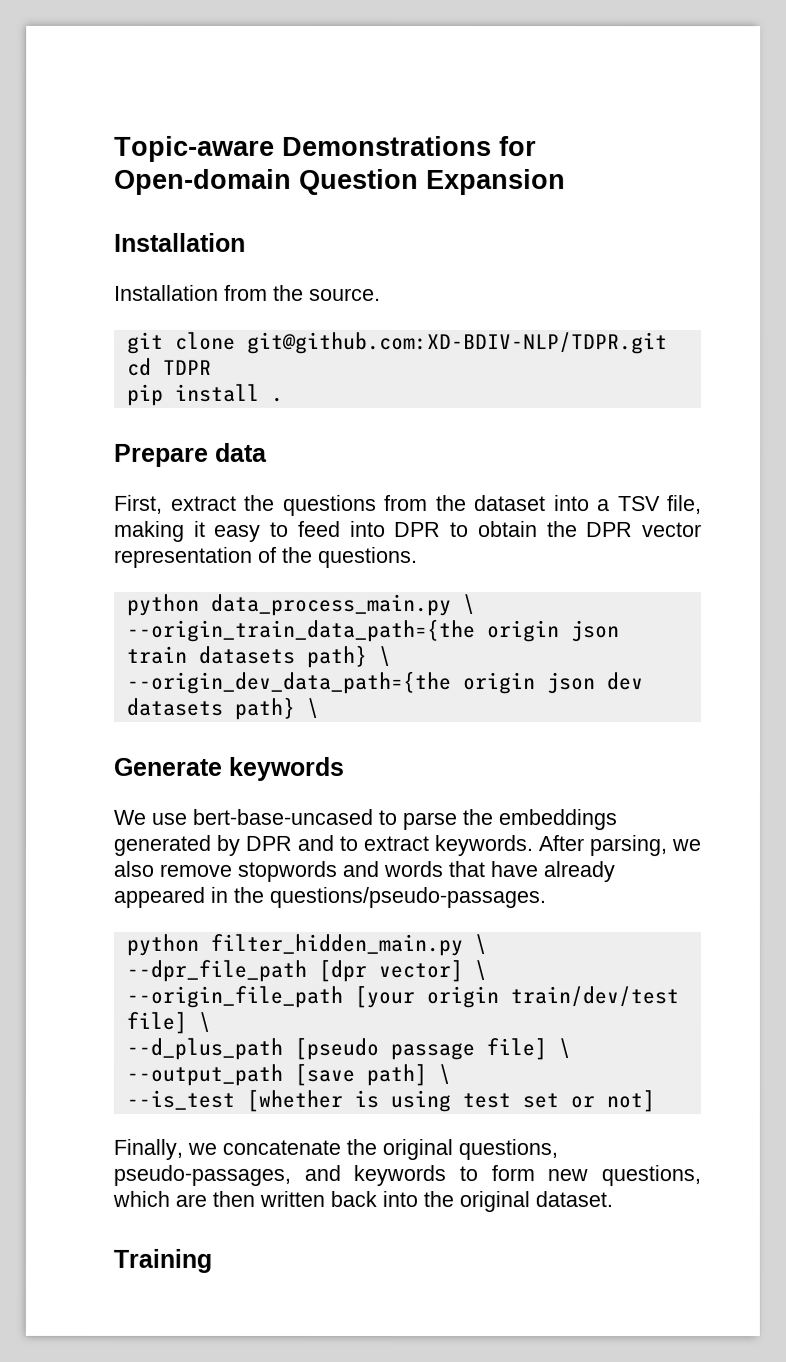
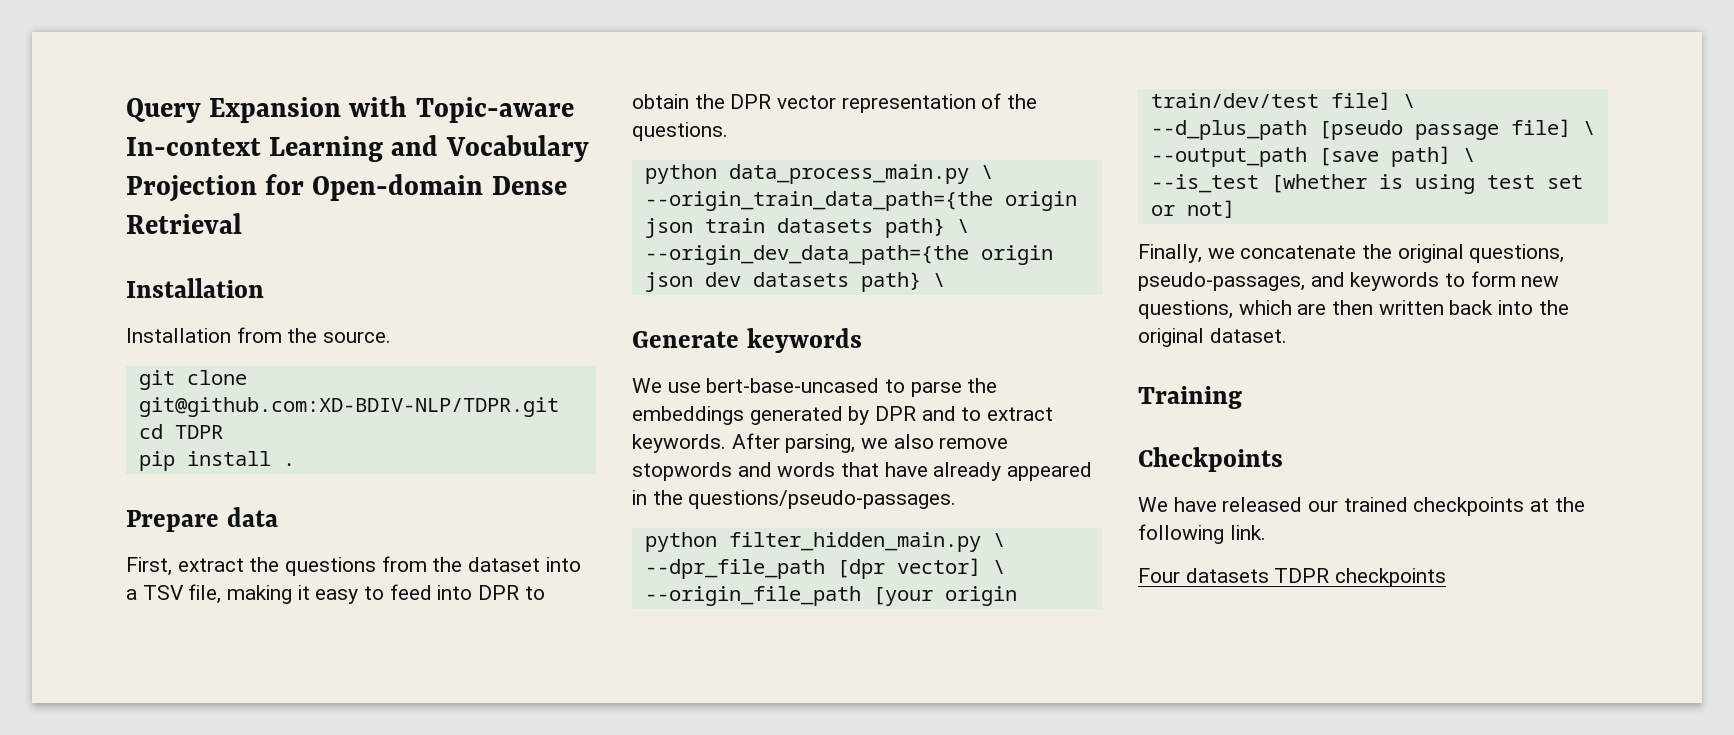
[114,135,537,162] [114,168,566,196] Topic-aware Demonstrations for Open-domain Question Expansion -> [126,96,574,123] [126,135,589,162] [126,174,567,202] [126,213,242,234] Query Expansion with Topic-aware In-context Learning and Vocabulary Projection for Open-domain Dense Retrieval
(212, 1260) none -> [1138,447,1283,472] [1138,497,1585,516] [1138,524,1266,544] [1138,568,1447,587] // Checkpoints // We have released our trained checkpoints at the following link. // Four datasets TDPR checkpoints

